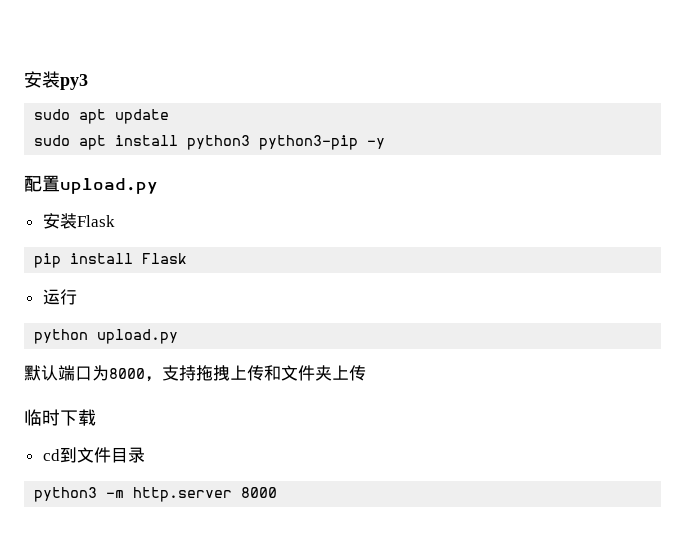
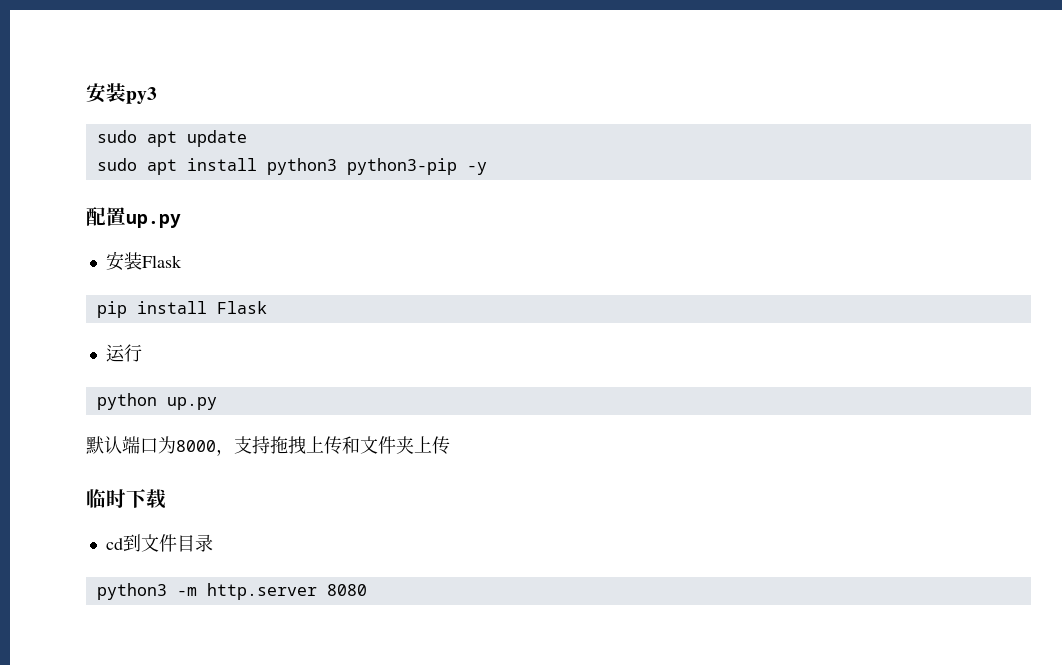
[60,178,158,194] upload.py -> [126,214,181,228] up.py
[97,329,179,344] upload.py -> [166,397,217,410] up.py
[241,487,278,498] 8000 -> [326,584,367,596] 8080

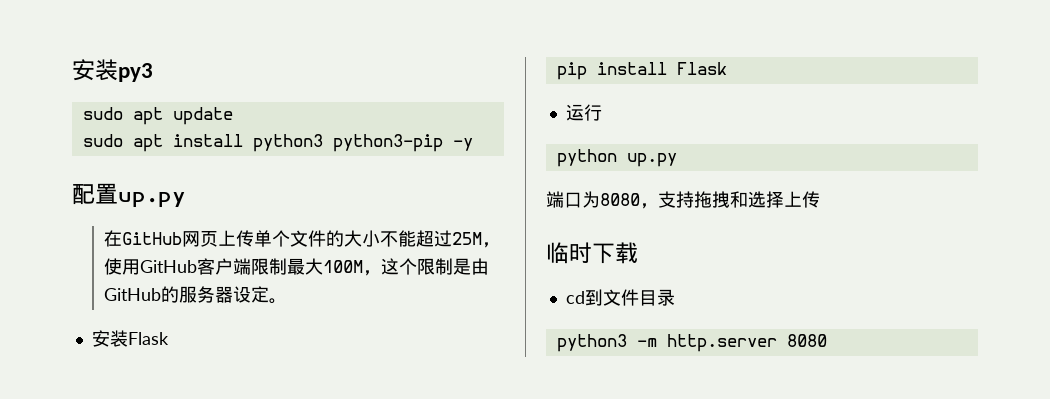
(181, 221) none -> [104,230,501,248] [104,258,490,276] [104,286,288,304] // 在GitHub网页上传单个文件的大小不能超过25M，使用GitHub客户端限制最大100M，这个限制是由GitHub的服务器设定。
[86,436,414,456] 默认端口为8000，支持拖拽上传和文件夹 -> [546,191,784,209] 端口为8080，支持拖拽和选择

